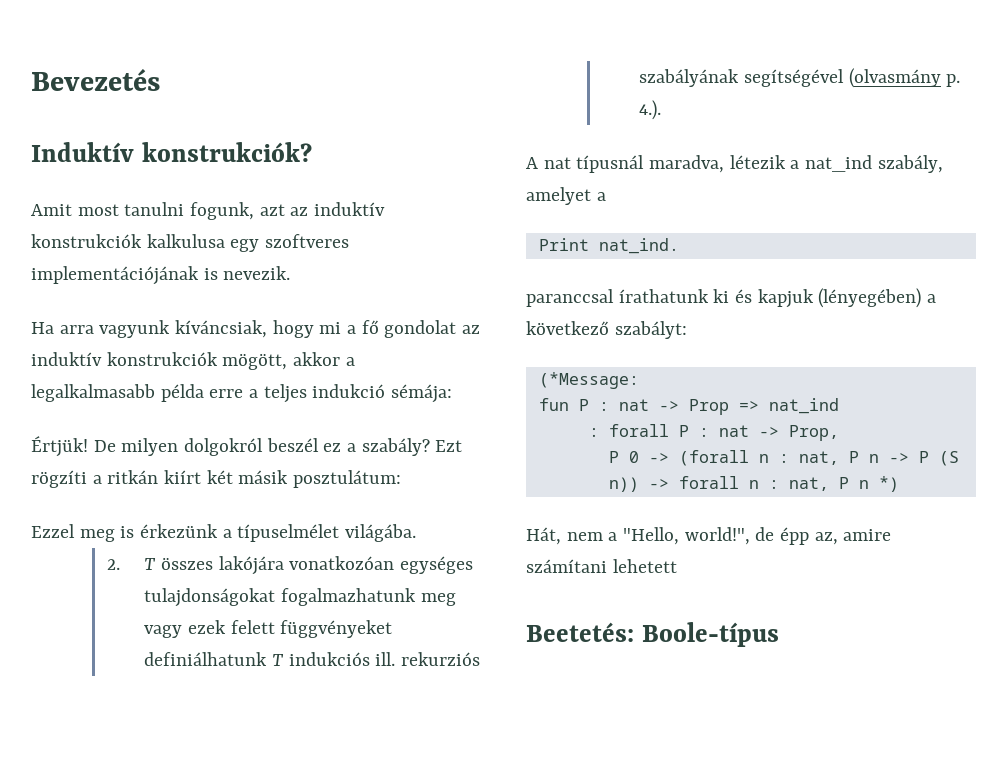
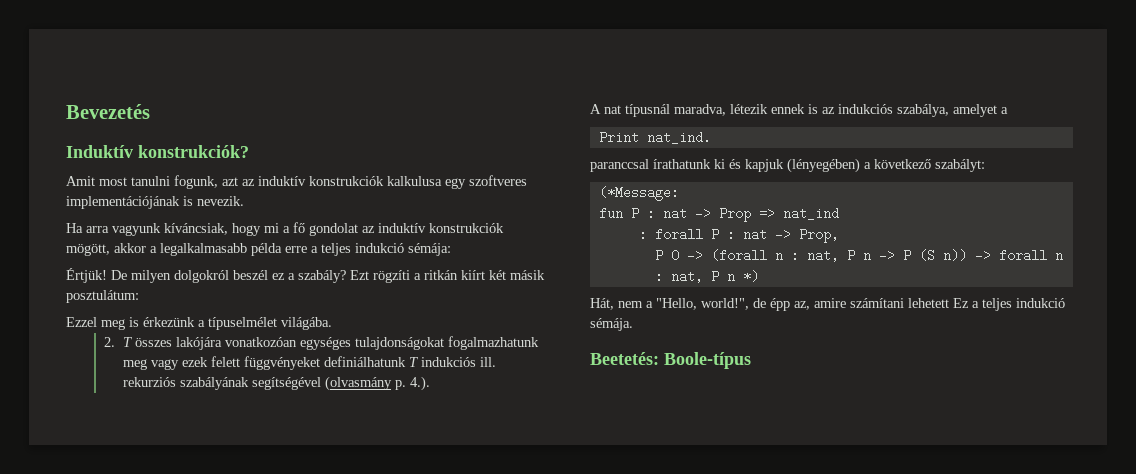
[790,155,943,173] a nat_ind szabály, -> [771,104,949,117] ennek is az indukciós szabálya,
(677, 566) none -> [953,298,1065,311] [590,318,633,331] Ez a teljes indukció sémája.

